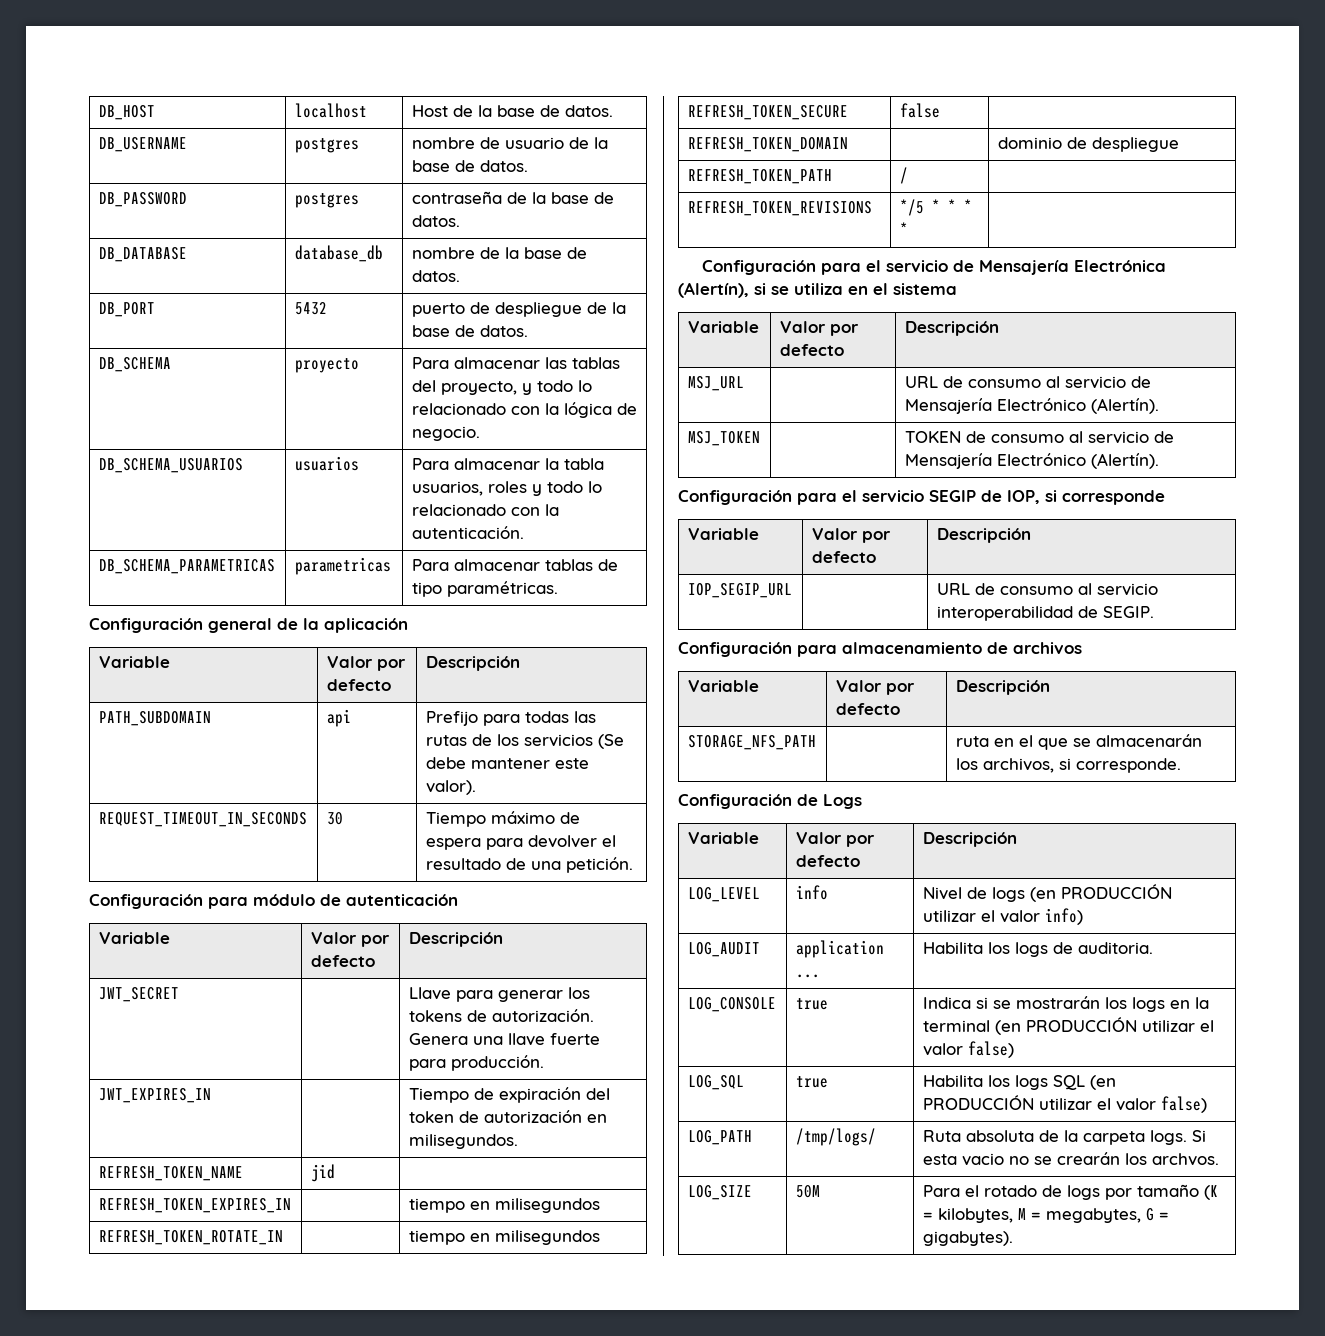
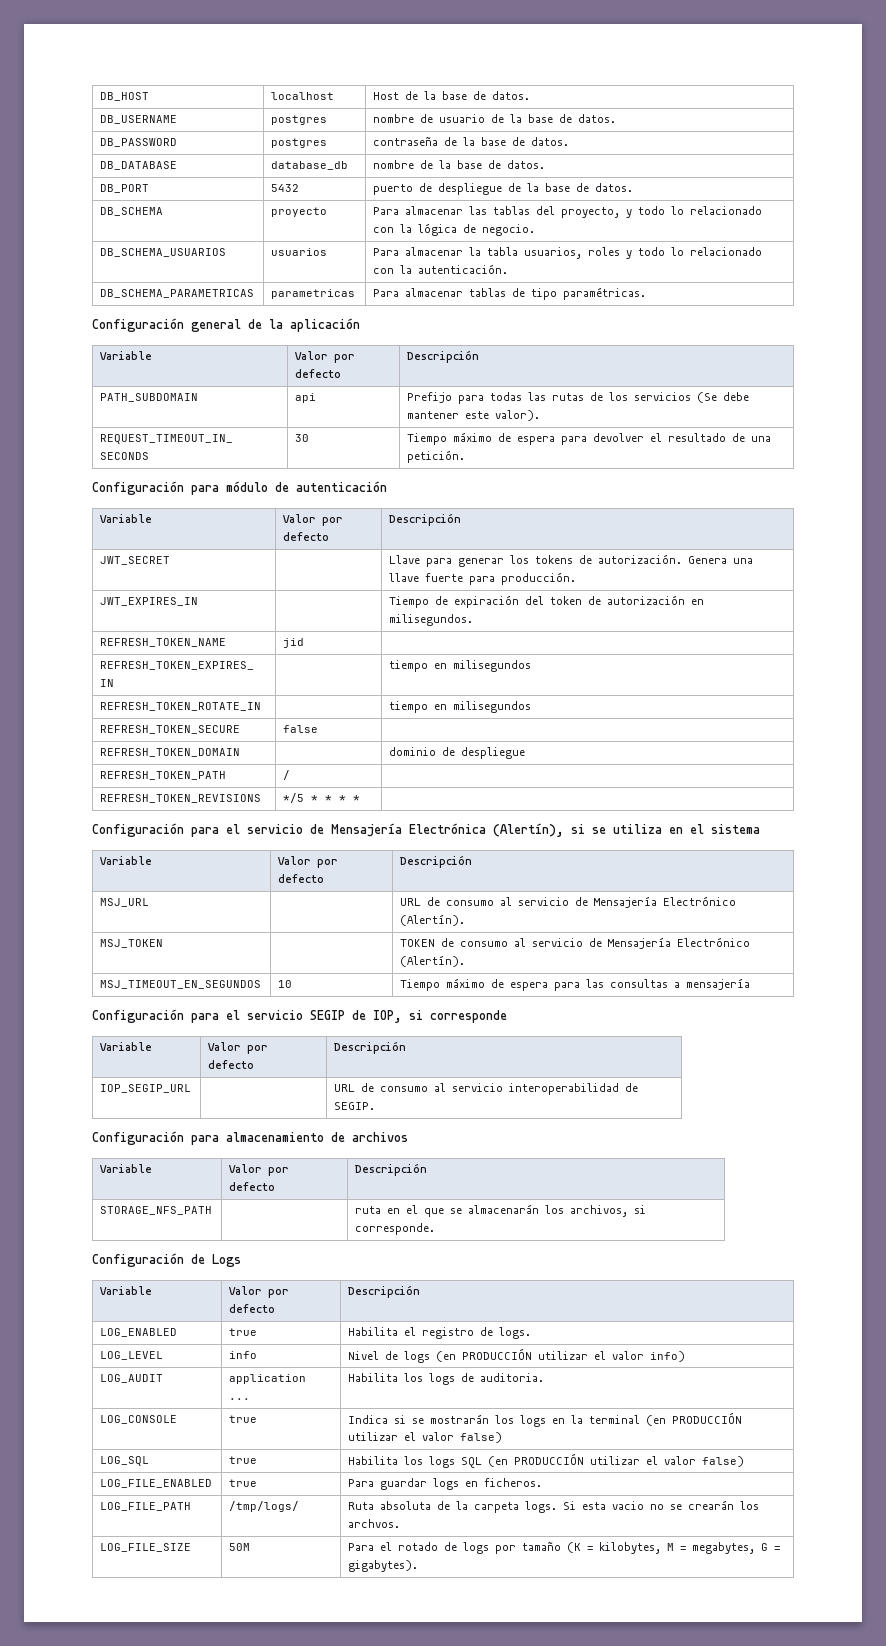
(1159, 461) none -> [100,980,262,989] [278,980,293,988] [400,978,751,991] // MSJ_TIMEOUT_EN_SEGUNDOS | 10 | Tiempo máximo de espera para las consultas a mensajería
(1017, 839) none -> [100,1328,178,1337] [229,1328,258,1336] [348,1327,532,1339] // LOG_ENABLED | true | Habilita el registro de logs.
[687,1130,752,1145] LOG_PATH -> [100,1479,213,1488] [229,1479,258,1487] [348,1478,543,1490] [100,1502,192,1511] LOG_FILE_ENABLED | true | Para guardar logs en ficheros. // LOG_FILE_PATH
[687,1185,752,1200] LOG_SIZE -> [100,1543,192,1552] LOG_FILE_SIZE

